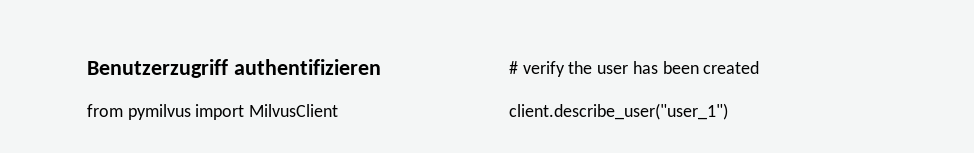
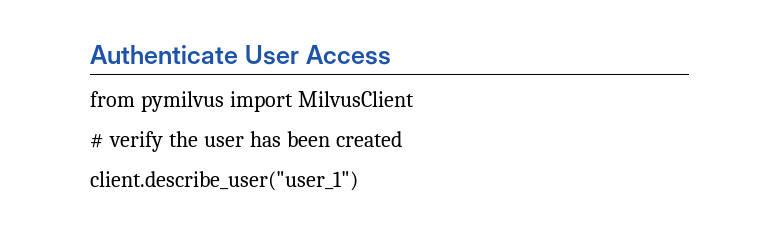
[87,59,381,78] Benutzerzugriff authentifizieren -> [90,45,391,65] Authenticate User Access

